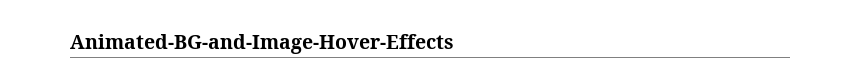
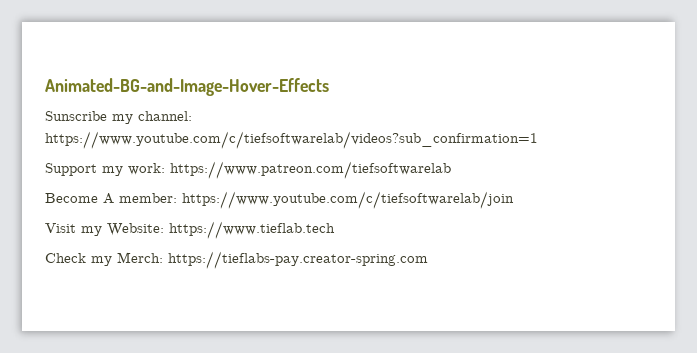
(454, 44) none -> [45,111,192,124] [45,131,538,149] [45,161,451,179] [45,191,514,209] [45,221,335,239] [45,251,428,269] // Sunscribe my channel: https://www.youtube.com/c/tiefsoftwarelab/videos?sub_confirmation=1 // Support my work: https://www.patreon.com/tiefsoftwarelab // Become A member: https://www.youtube.com/c/tiefsoftwarelab/join // Visit my Website: https://www.tieflab.tech // Check my Merch: https://tieflabs-pay.creator-spring.com

